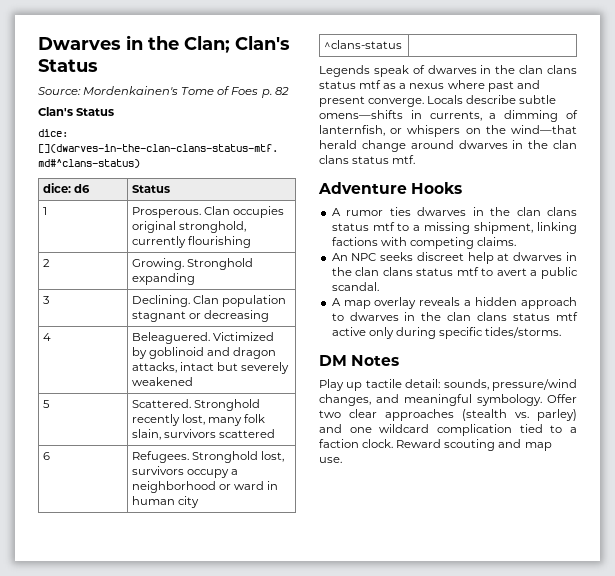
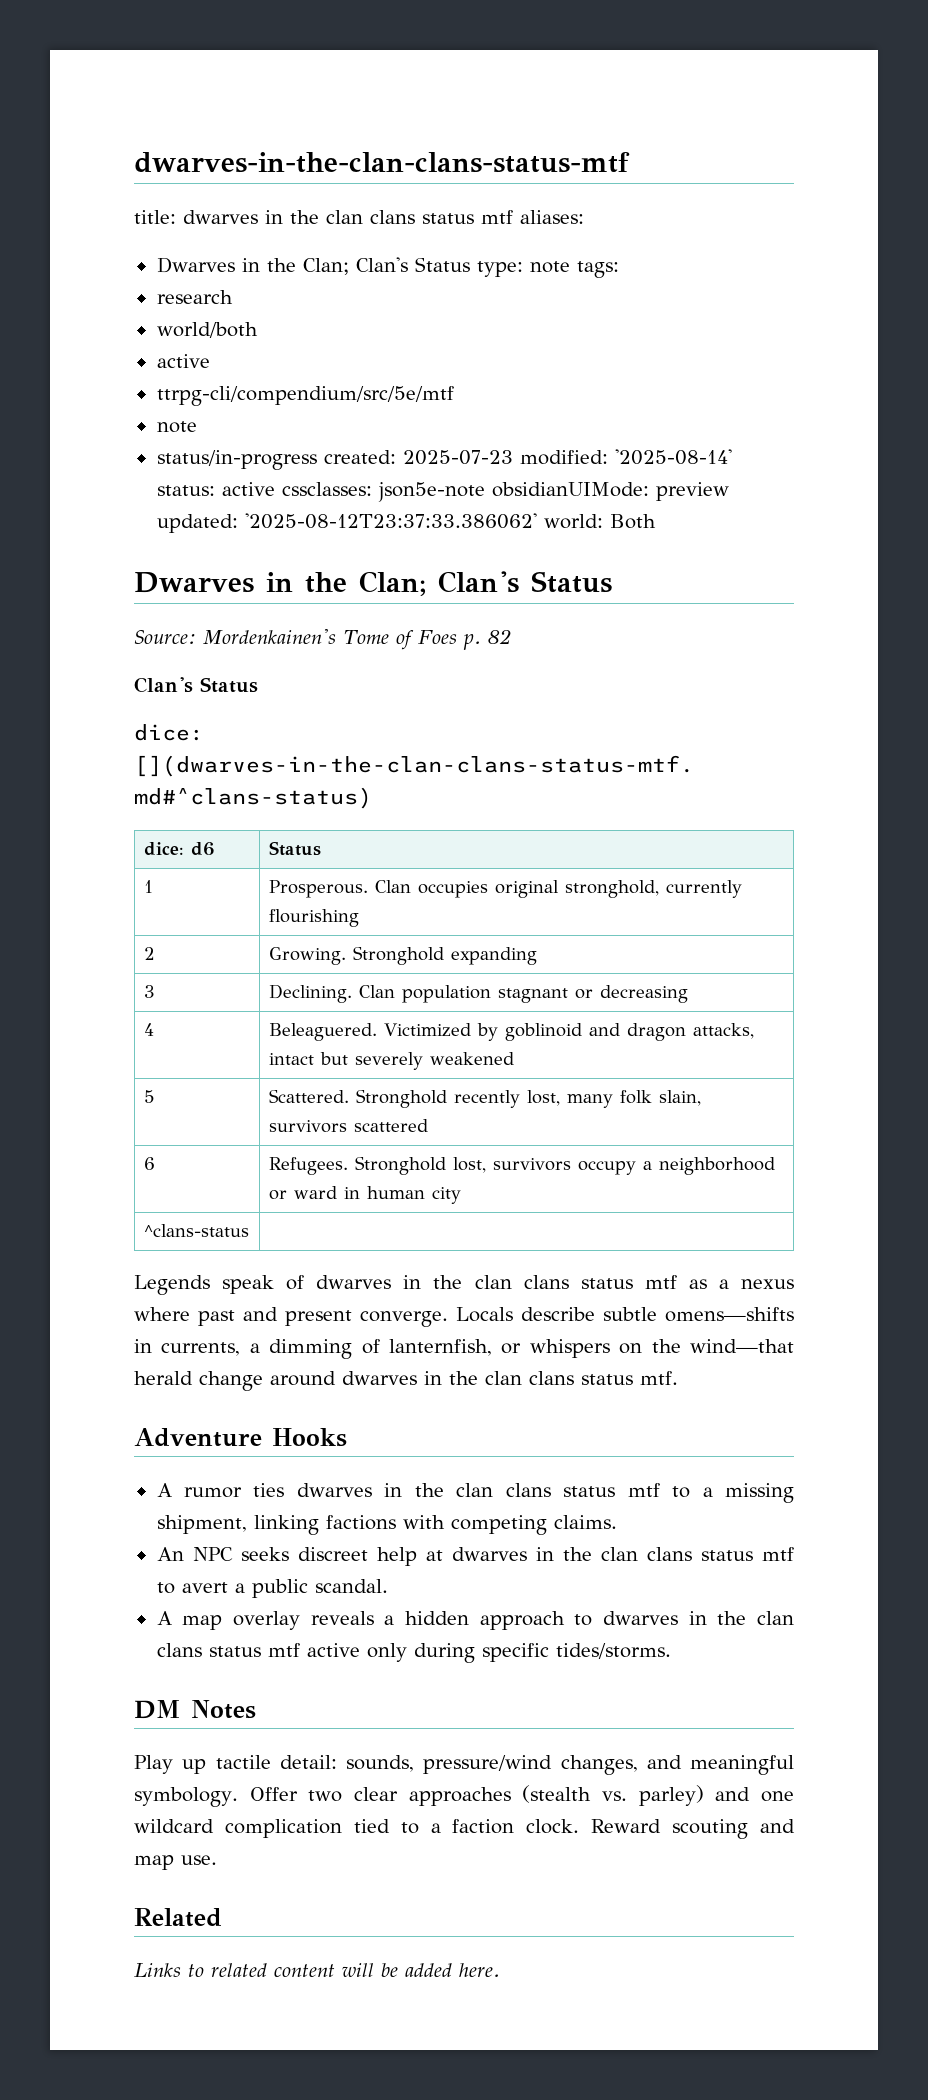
(38, 43) none -> [134,152,630,173] [134,210,584,224] [156,257,619,278] [156,290,233,304] [156,322,258,338] [156,354,210,368] [156,386,454,406] [156,421,197,433] [156,449,732,470] [156,482,729,502] [156,513,656,533] dwarves-in-the-clan-clans-status-mtf // title: dwarves in the clan clans status mtf aliases: // Dwarves in the Clan; Clan's Status type: note tags: // research // world/both // active // ttrpg-cli/compendium/src/5e/mtf // note // status/in-progress created: 2025-07-23 modified: '2025-08-14' status: active cssclasses: json5e-note obsidianUIMode: preview updated: '2025-08-12T23:37:33.386062' world: Both //
(342, 460) none -> [134,1908,222,1927] [134,1963,500,1977] // Related // Links to related content will be added here.

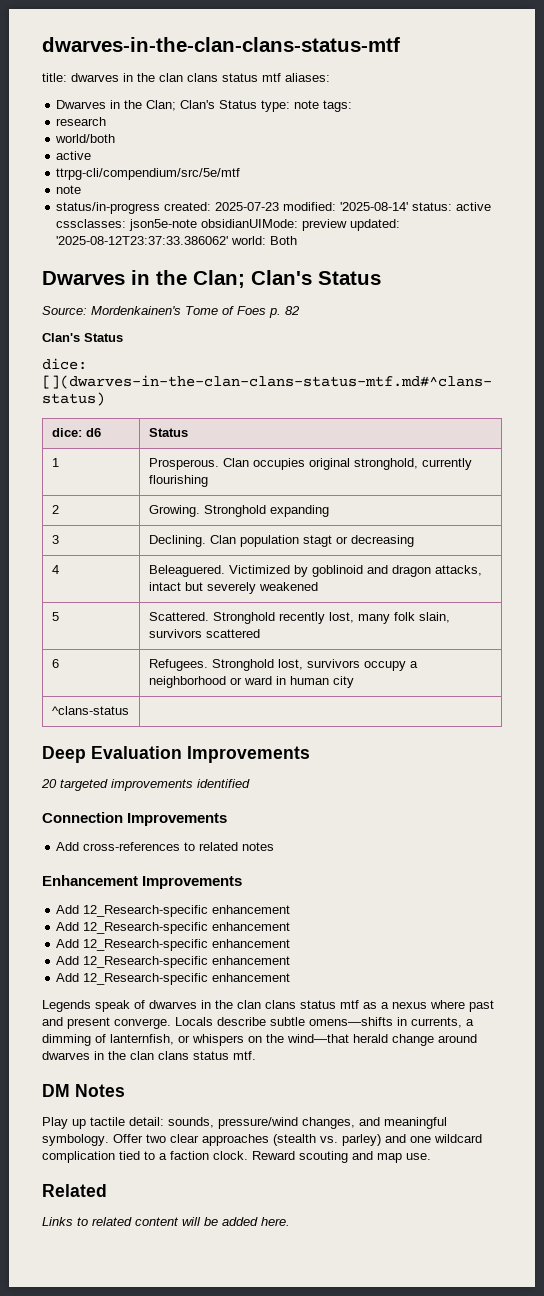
[497,988,568,1003] stagnant -> [302,535,332,547] stagt
(249, 1230) none -> [42,746,310,763] [41,779,250,791] [42,812,228,826] [56,842,275,851] [42,875,243,889] [56,905,291,917] [56,922,291,934] [56,939,291,951] [56,956,291,968] [56,973,291,985] // Deep Evaluation Improvements // 20 targeted improvements identified // Connection Improvements // Add cross-references to related notes // Enhancement Improvements // Add 12_Research-specific enhancement // Add 12_Research-specific enhancement // Add 12_Research-specific enhancement // Add 12_Research-specific enhancement // Add 12_Research-specific enhancement
[134,1428,347,1447] [156,1483,794,1503] [156,1515,617,1535] [156,1547,795,1566] [156,1579,388,1598] [156,1611,794,1630] [156,1643,671,1663] // Adventure Hooks // A rumor ties dwarves in the clan clans status mtf to a missing shipment, linking factions with competing claims. // An NPC seeks discreet help at dwarves in the clan clans status mtf to avert a public scandal. // A map overlay reveals a hidden approach to dwarves in the clan clans status mtf active only during specific tides/storms. -> (256, 1055) none

